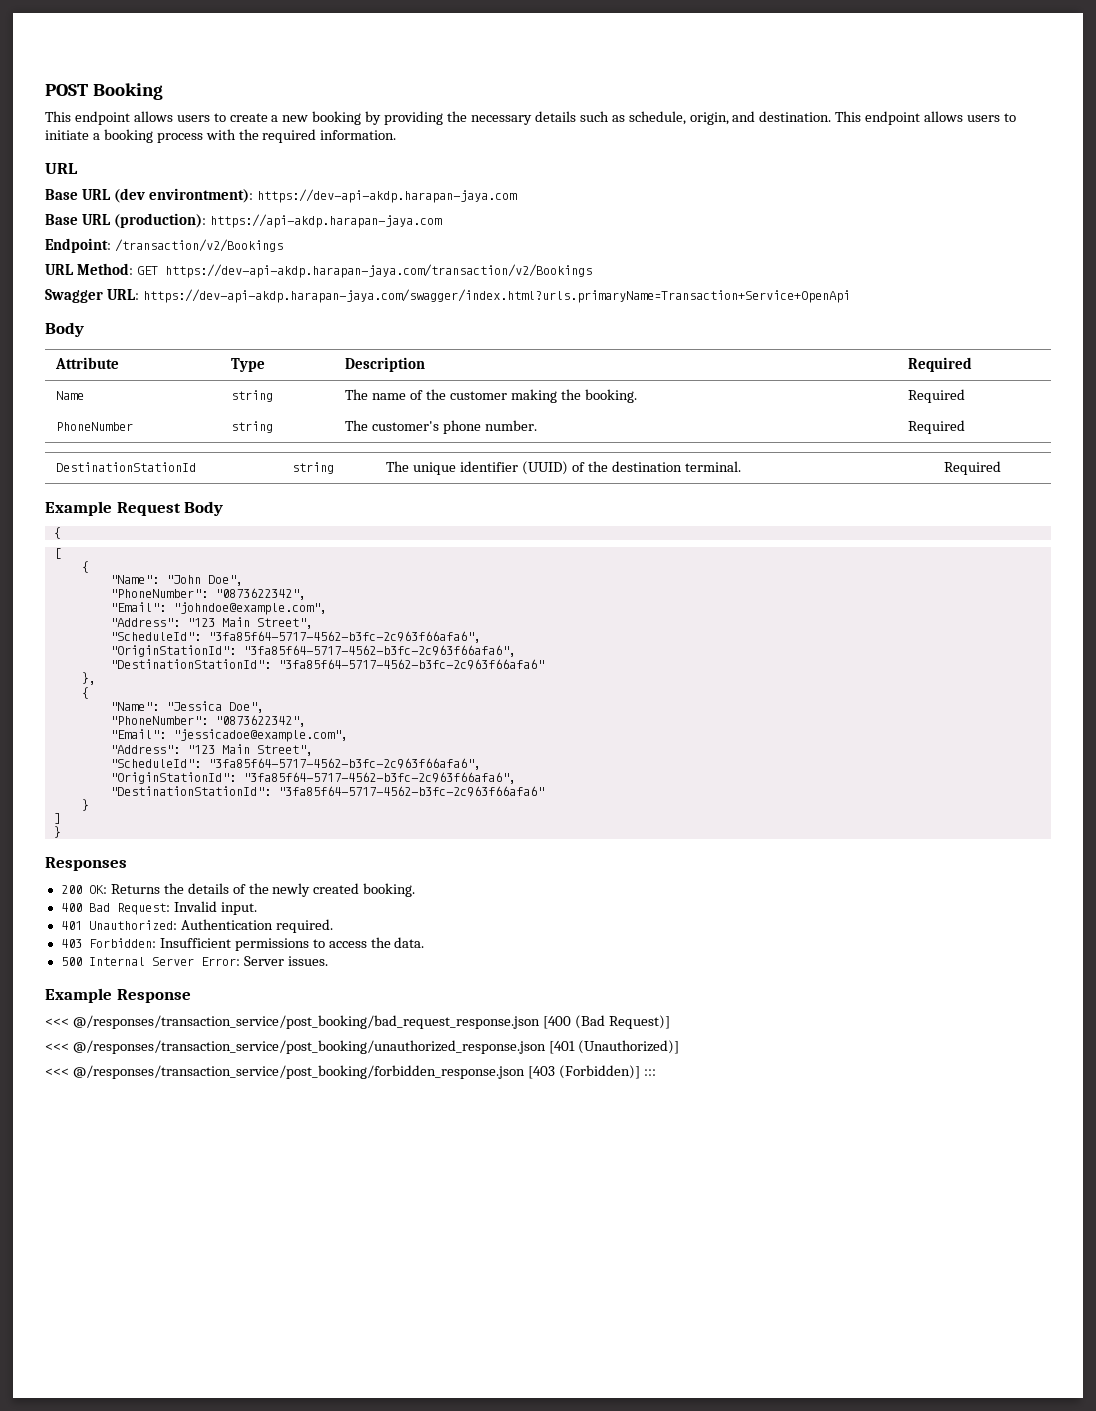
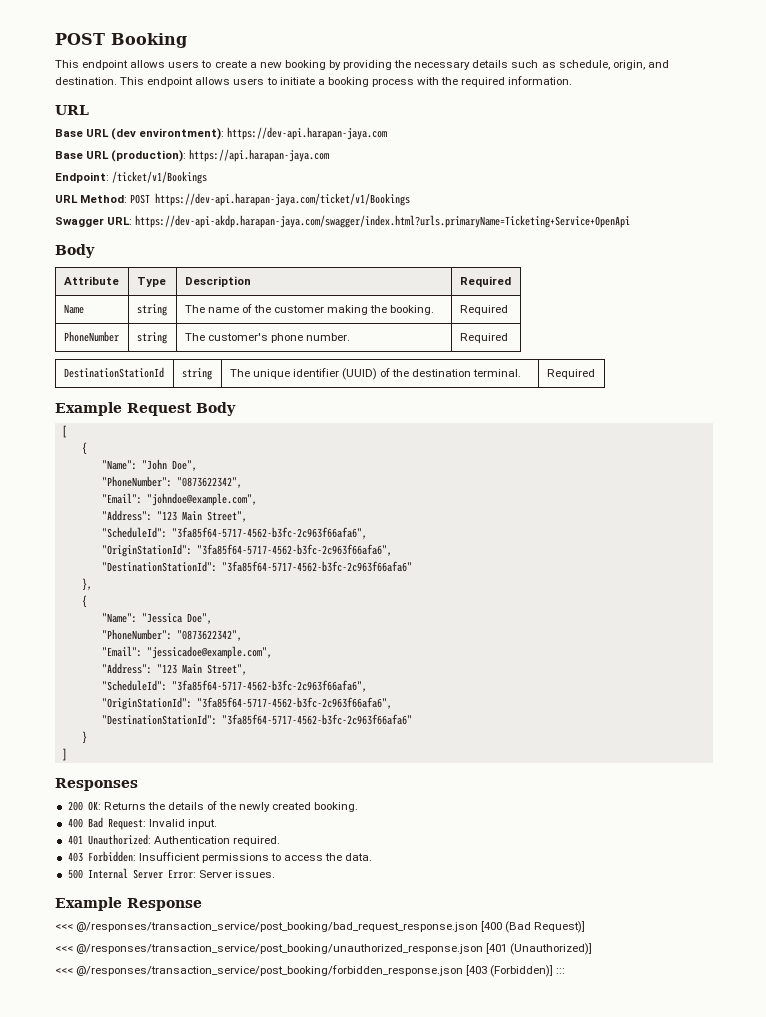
[256,189,517,203] https://dev-api-akdp.harapan-jaya.com -> [227,127,388,140] https://dev-api.harapan-jaya.com
[209,214,442,228] https://api-akdp.harapan-jaya.com -> [189,149,330,162] https://api.harapan-jaya.com
[114,239,283,252] /transaction/v2/Bookings -> [112,171,208,184] /ticket/v1/Bookings
[136,264,592,278] GET https://dev-api-akdp.harapan-jaya.com/transaction/v2/Bookings -> [130,193,411,206] POST https://dev-api.harapan-jaya.com/ticket/v1/Bookings
[142,289,850,303] https://dev-api-akdp.harapan-jaya.com/swagger/index.html?urls.primaryName=Transaction+Service+OpenApi -> [135,215,631,228] https://dev-api-akdp.harapan-jaya.com/swagger/index.html?urls.primaryName=Ticketing+Service+OpenApi
[53,527,61,539] // { -> (236, 409) none
[53,826,61,838] // } -> (67, 754) none

